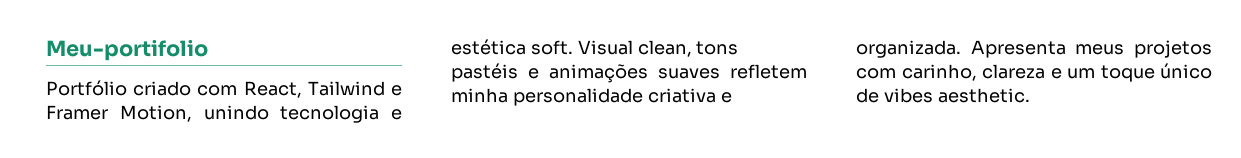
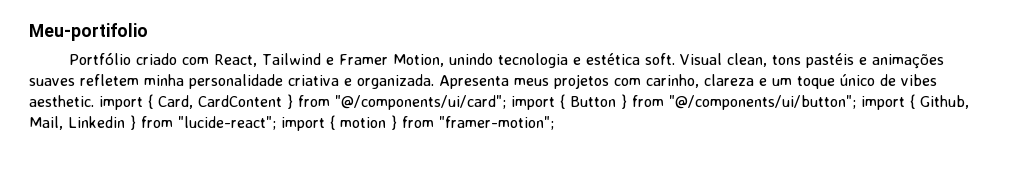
(1030, 95) none -> [99,94,969,110] [29,115,554,131] import { Card, CardContent } from "@/components/ui/card"; import { Button } from "@/components/ui/button"; import { Github, Mail, Linkedin } from "lucide-react"; import { motion } from "framer-motion";

